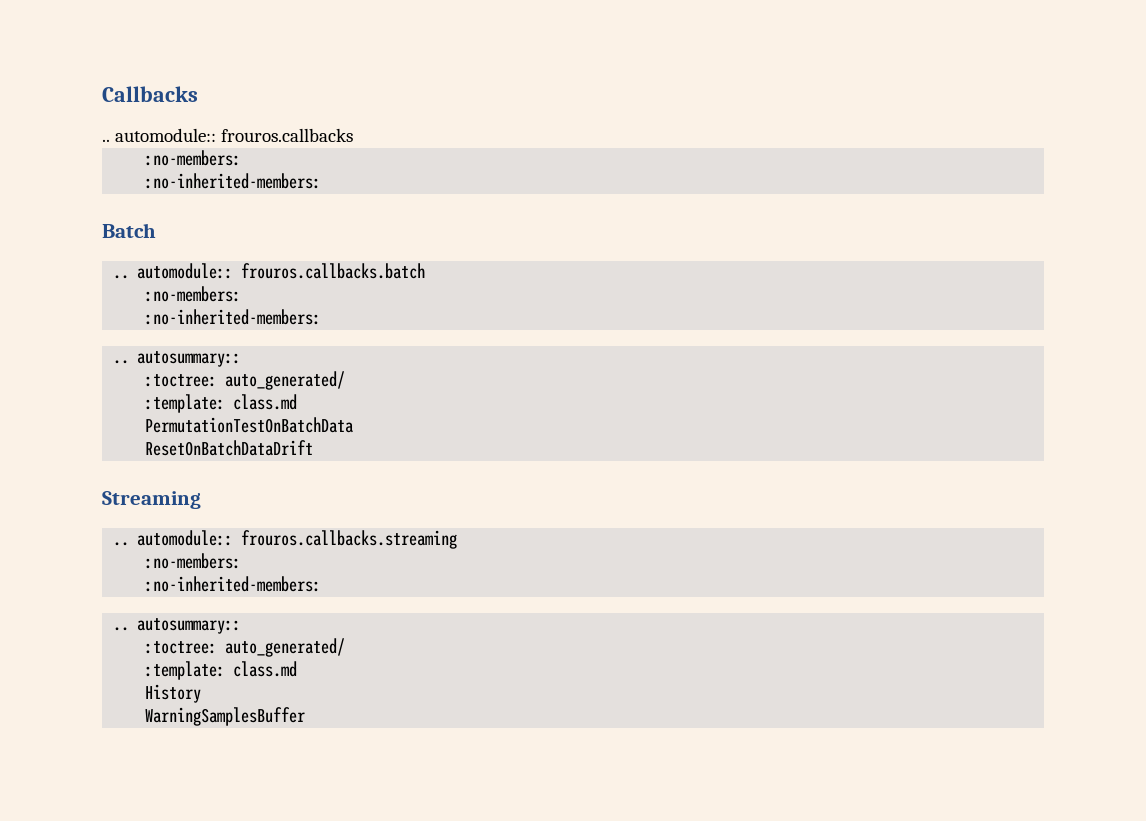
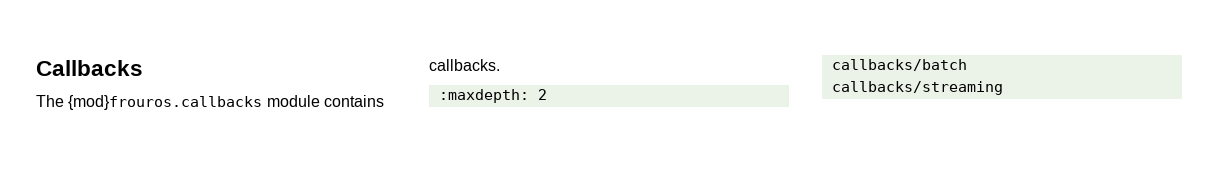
[102,128,354,142] [145,150,242,166] [145,173,322,189] [102,223,156,238] [113,263,426,279] [145,286,242,302] [145,309,322,325] [113,351,242,367] [145,371,346,390] [145,394,298,413] [145,417,354,433] [145,440,314,456] [102,491,201,509] [113,530,458,549] [145,553,242,569] [145,576,322,592] [113,618,242,634] [145,638,346,657] [145,661,298,680] [145,684,202,703] [145,707,306,726] .. automodule:: frouros.callbacks // :no-members: // :no-inherited-members: // Batch // .. automodule:: frouros.callbacks.batch // :no-members: // :no-inherited-members: // .. autosummary:: // :toctree: auto_generated/ // :template: class.md // PermutationTestOnBatchData // ResetOnBatchDataDrift // Streaming // .. automodule:: frouros.callbacks.streaming // :no-members: // :no-inherited-members: // .. autosummary:: // :toctree: auto_generated/ // :template: class.md // History // WarningSamplesBuffer -> [36,95,384,110] [429,59,500,71] [438,89,547,103] [831,59,967,71] [831,81,1003,95] The {mod}frouros.callbacks module contains callbacks. // :maxdepth: 2 // callbacks/batch // callbacks/streaming

